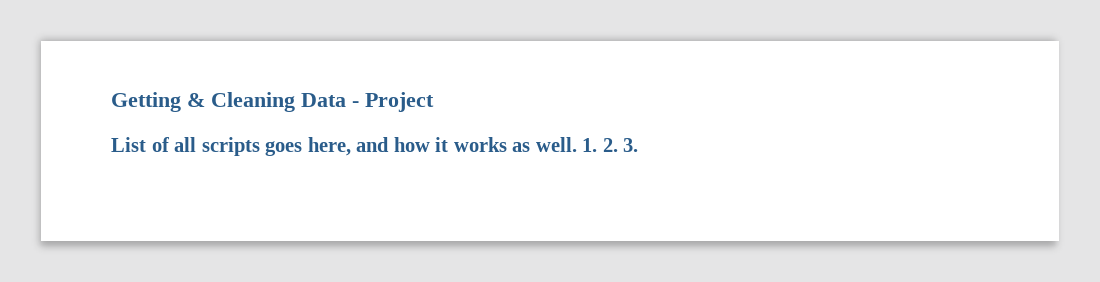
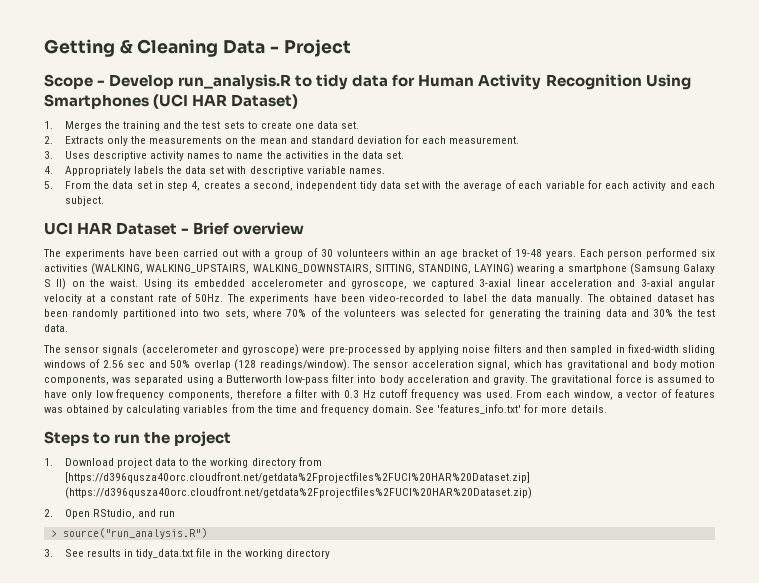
[111,137,639,156] List of all scripts goes here, and how it works as well. 1. 2. 3. -> [44,74,691,90] [44,94,299,109] [44,121,360,131] [44,135,520,146] [44,151,405,161] [44,166,385,176] [44,180,716,191] [64,196,104,206] [44,222,305,235] [43,248,715,259] [44,263,715,275] [44,278,715,290] [44,293,715,304] [44,308,716,319] [44,324,68,332] [43,344,716,356] [44,359,716,371] [44,374,715,385] [44,389,716,400] [44,404,607,415] [44,431,232,447] [44,457,322,468] [64,472,530,483] [64,487,532,499] [44,509,176,519] [50,528,207,539] [44,548,330,559] Scope - Develop run_analysis.R to tidy data for Human Activity Recognition Using Smartphones (UCI HAR Dataset) // 1. Merges the training and the test sets to create one data set. // 2. Extracts only the measurements on the mean and standard deviation for each measurement. // 3. Uses descriptive activity names to name the activities in the data set. // 4. Appropriately labels the data set with descriptive variable names. // 5. From the data set in step 4, creates a second, independent tidy data set with the average of each variable for each activity and each subject. // UCI HAR Dataset - Brief overview // The experiments have been carried out with a group of 30 volunteers within an age bracket of 19-48 years. Each person performed six activities (WALKING, WALKING_UPSTAIRS, WALKING_DOWNSTAIRS, SITTING, STANDING, LAYING) wearing a smartphone (Samsung Galaxy S II) on the waist. Using its embedded accelerometer and gyroscope, we captured 3-axial linear acceleration and 3-axial angular velocity at a constant rate of 50Hz. The experiments have been video-recorded to label the data manually. The obtained dataset has been randomly partitioned into two sets, where 70% of the volunteers was selected for generating the training data and 30% the test data. // The sensor signals (accelerometer and gyroscope) were pre-processed by applying noise filters and then sampled in fixed-width sliding windows of 2.56 sec and 50% overlap (128 readings/window). The sensor acceleration signal, which has gravitational and body motion components, was separated using a Butterworth low-pass filter into body acceleration and gravity. The gravitational force is assumed to have only low frequency components, therefore a filter with 0.3 Hz cutoff frequency was used. From each window, a vector of features was obtained by calculating variables from the time and frequency domain. See 'features_info.txt' for more details. // Steps to run the project // 1. Download project data to the working directory from [https://d396qusza40orc.cloudfront.net/getdata%2Fprojectfiles%2FUCI%20HAR%20Dataset.zip] (https://d396qusza40orc.cloudfront.net/getdata%2Fprojectfiles%2FUCI%20HAR%20Dataset.zip) // 2. Open RStudio, and run // > source("run_analysis.R") // 3. See results in tidy_data.txt file in the working directory

